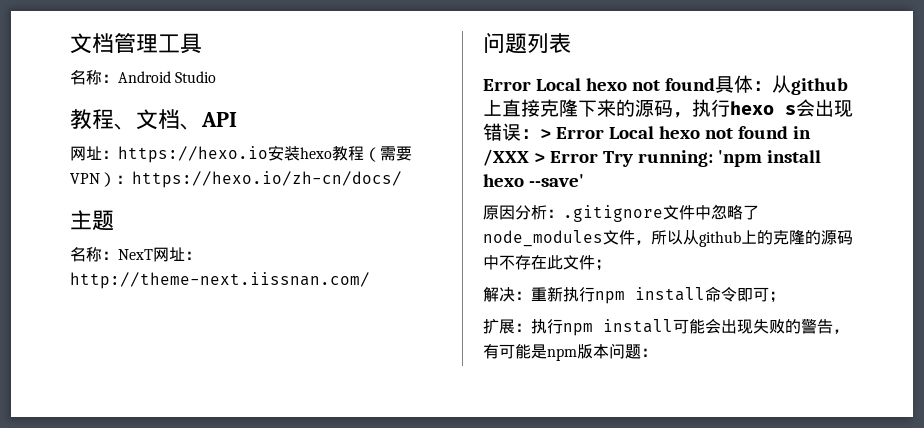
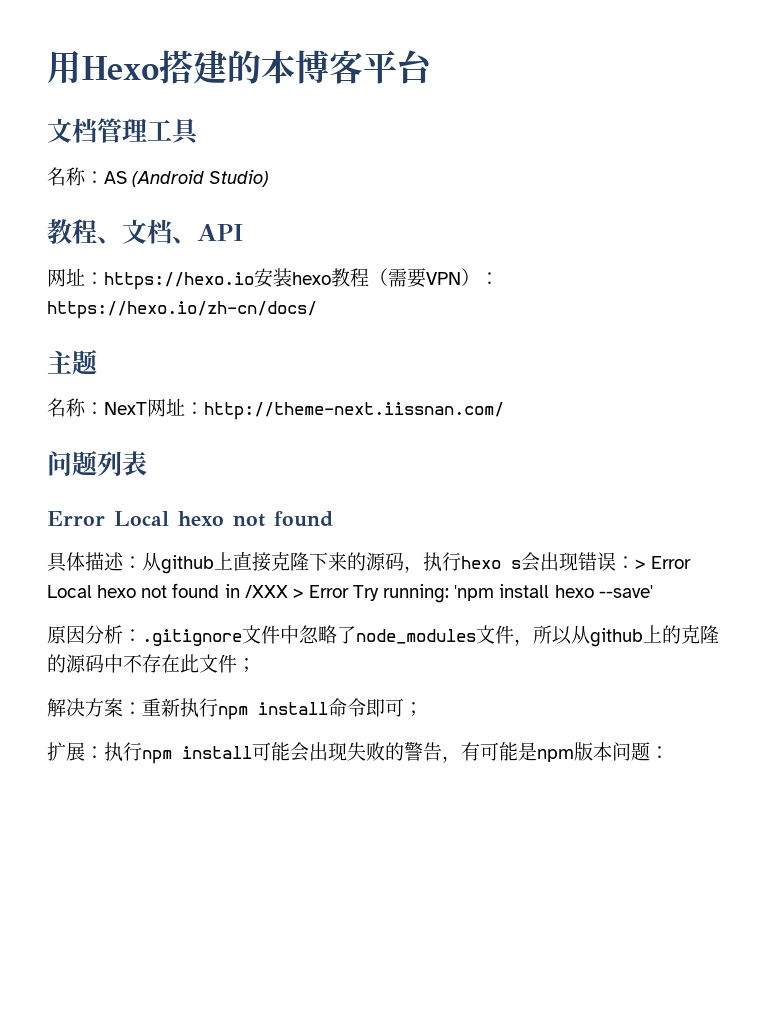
(70, 43) none -> [47,50,433,84] 用Hexo搭建的本博客平台 //
[118,71,217,83] Android Studio -> [104,170,270,187] AS (Android Studio)
[714,75,753,93] 具体 -> [47,552,124,572] // 具体描述
(515, 294) none -> [85,698,123,717] 方案

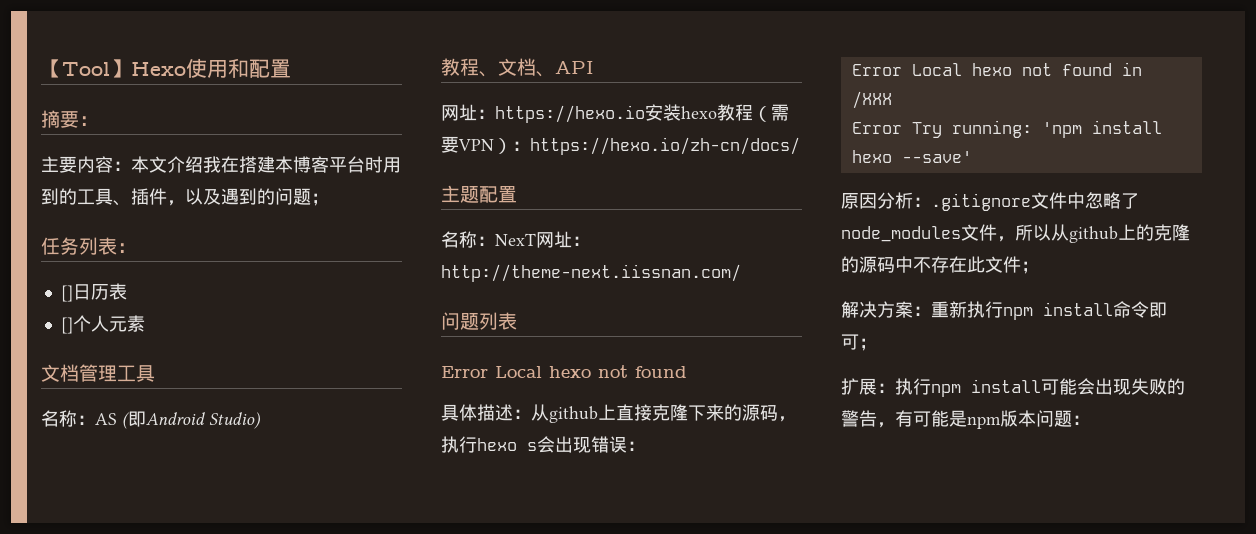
[47,50,433,84] 用Hexo搭建的本博客平台 -> [41,58,291,78] [41,110,98,128] [41,156,401,173] [41,188,329,206] [41,237,136,255] [60,283,127,302] [60,315,145,334] 【Tool】Hexo使用和配置 // 摘要： // 主要内容：本文介绍我在搭建本博客平台时用到的工具、插件，以及遇到的问题； // 任务列表： // []日历表 // []个人元素
[132,170,205,187] (Android -> [122,411,205,429] (即Android
(97, 362) none -> [479,186,517,203] 配置
[635,559,646,569] > -> (645, 446) //
[292,588,304,598] > -> (892, 100) //

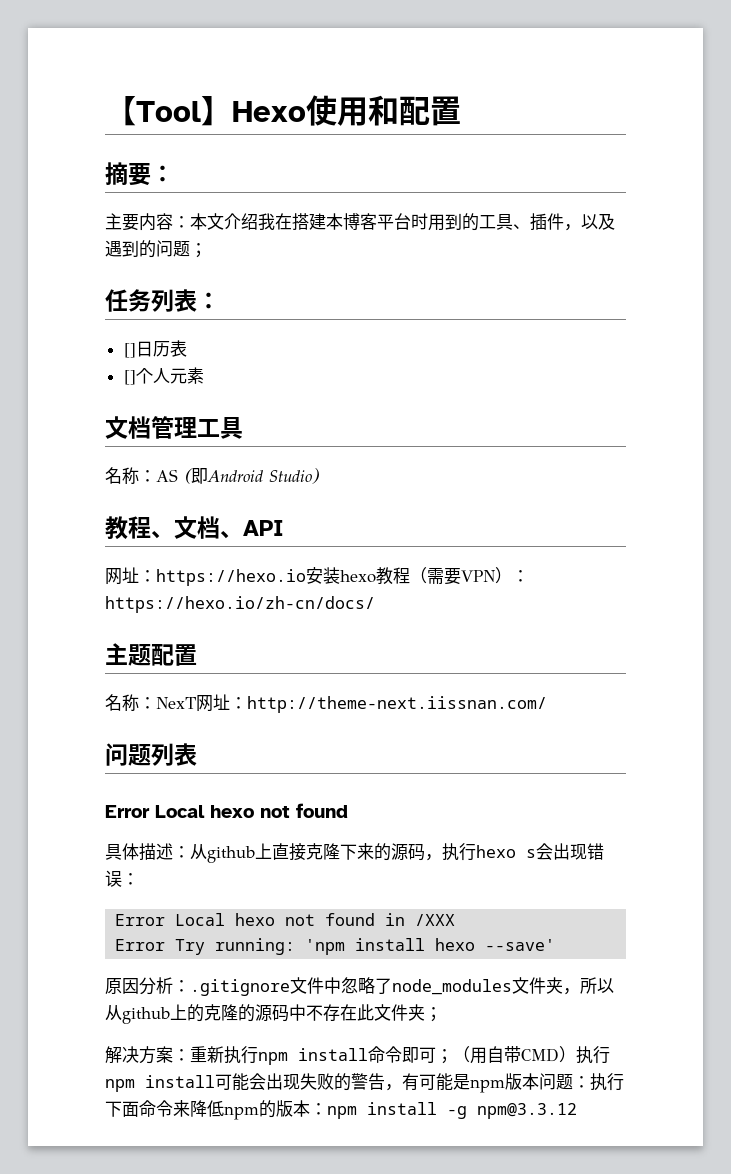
(997, 232) none -> [546,977,563,994] 夹
(1021, 264) none -> [408,1004,425,1021] 夹
[841,378,895,395] // 扩展： -> [453,1046,576,1064] （用自带CMD）
(1090, 420) none -> [590,1073,624,1091] [105,1100,577,1120] 执行下面命令来降低npm的版本：npm install -g npm@3.3.12

